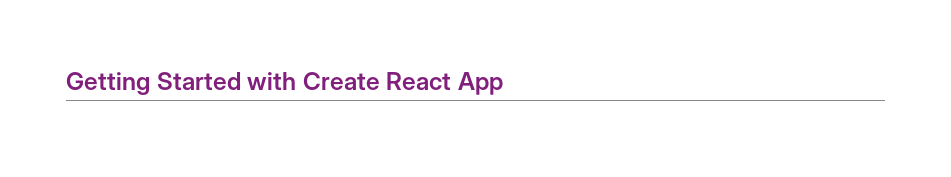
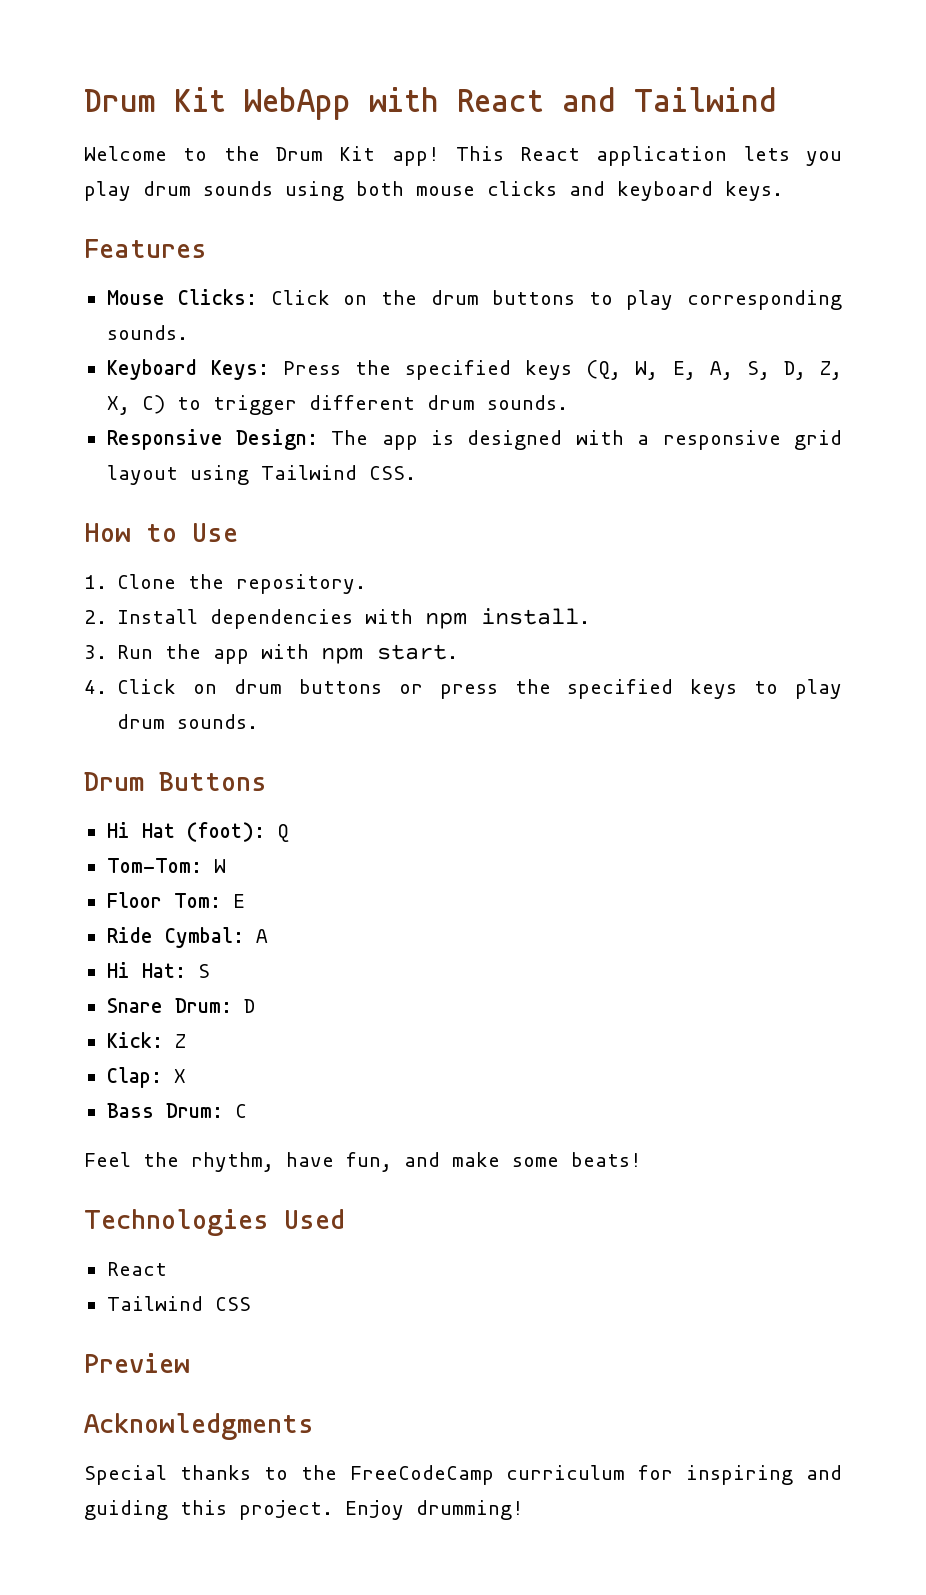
[66,72,504,95] Getting Started with Create React App -> [84,87,777,120] [84,146,842,166] [84,181,783,201] [84,239,207,258] [106,289,843,310] [106,325,188,340] [106,359,843,380] [106,395,568,415] [106,429,842,450] [106,465,416,485] [84,523,238,542] [84,574,367,594] [84,608,591,629] [84,644,459,664] [84,679,842,699] [117,714,259,729] [84,772,267,791] [106,822,289,842] [106,858,226,873] [106,892,245,908] [106,927,268,948] [106,962,210,978] [106,998,255,1013] [106,1032,186,1048] [106,1067,186,1088] [106,1103,247,1118] [84,1152,642,1172] [84,1209,345,1236] [106,1262,167,1276] [106,1296,251,1311] [84,1353,190,1373] [84,1413,314,1440] [84,1465,842,1485] [84,1500,524,1520] Drum Kit WebApp with React and Tailwind // Welcome to the Drum Kit app! This React application lets you play drum sounds using both mouse clicks and keyboard keys. // Features // Mouse Clicks: Click on the drum buttons to play corresponding sounds. // Keyboard Keys: Press the specified keys (Q, W, E, A, S, D, Z, X, C) to trigger different drum sounds. // Responsive Design: The app is designed with a responsive grid layout using Tailwind CSS. // How to Use // 1. Clone the repository. // 2. Install dependencies with npm install. // 3. Run the app with npm start. // 4. Click on drum buttons or press the specified keys to play drum sounds. // Drum Buttons // Hi Hat (foot): Q // Tom-Tom: W // Floor Tom: E // Ride Cymbal: A // Hi Hat: S // Snare Drum: D // Kick: Z // Clap: X // Bass Drum: C // Feel the rhythm, have fun, and make some beats! // Technologies Used // React // Tailwind CSS // Preview // Acknowledgments // Special thanks to the FreeCodeCamp curriculum for inspiring and guiding this project. Enjoy drumming!

